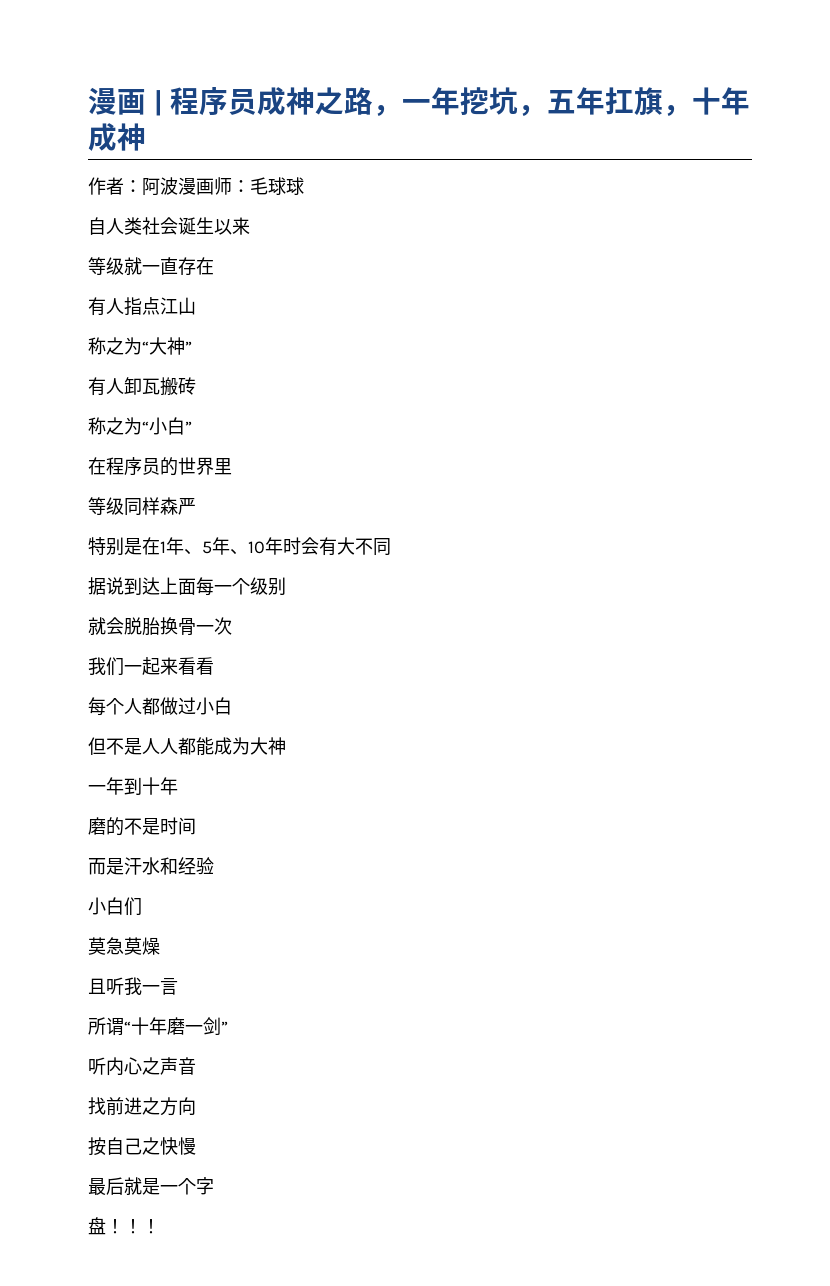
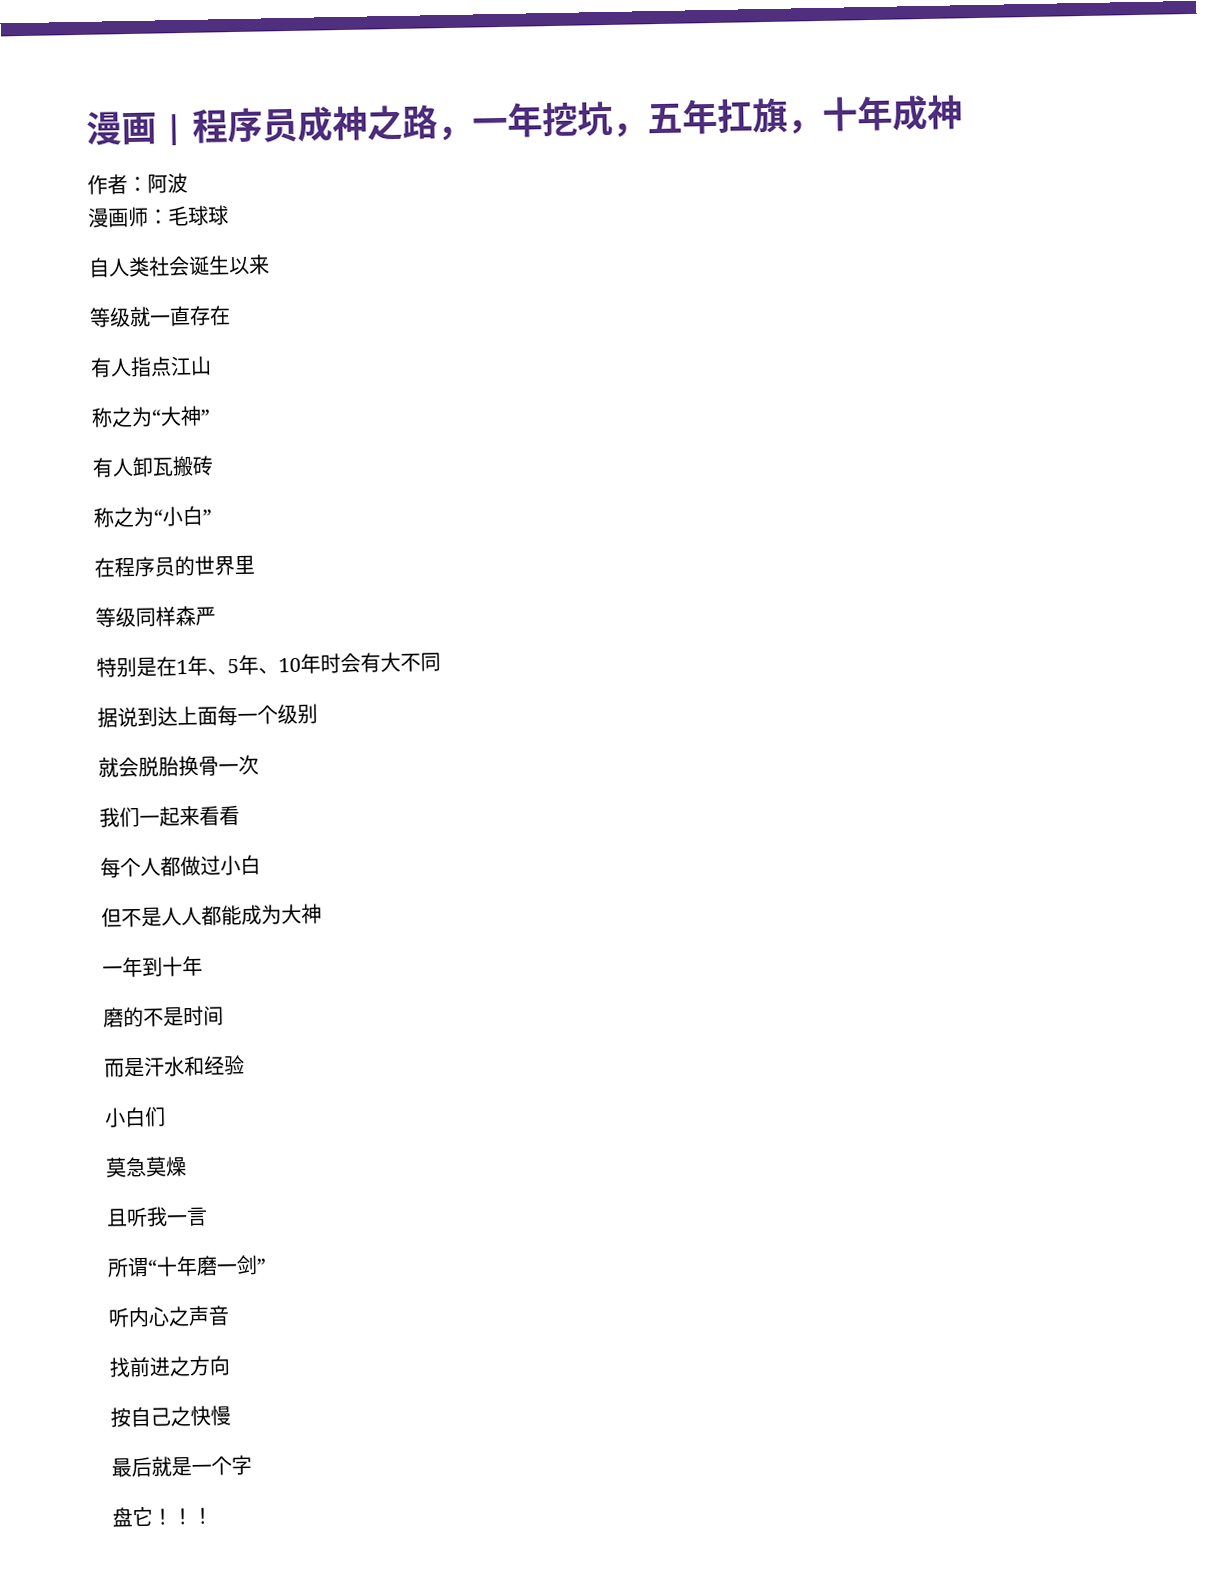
(178, 186) none -> (188, 183) //
(106, 1226) none -> [132,1506,153,1527] 它

